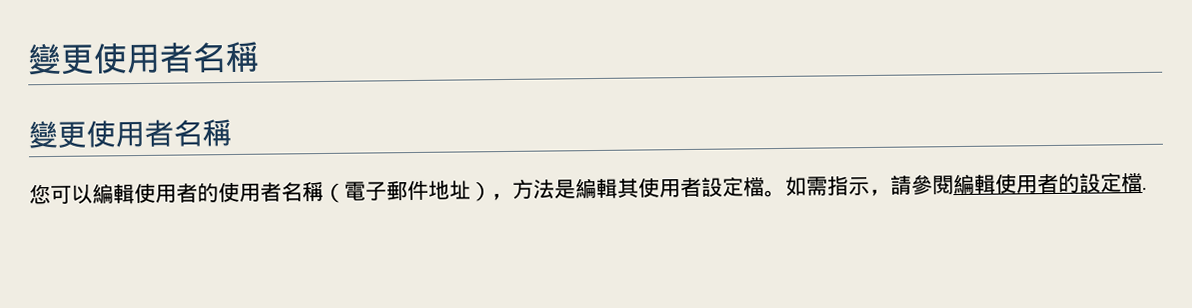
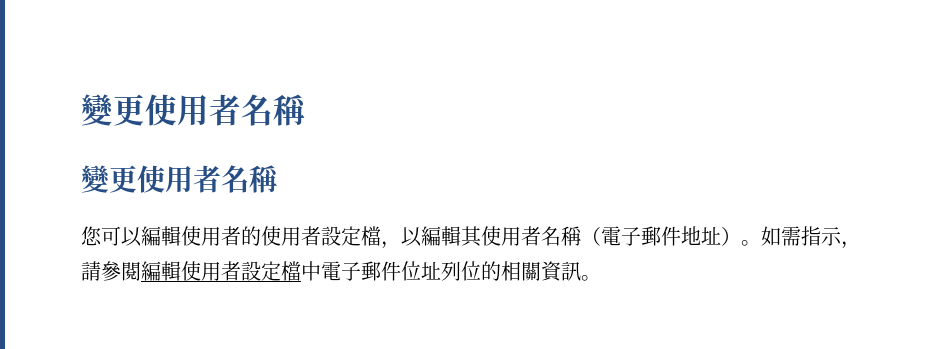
(282, 191) none -> [321,226,541,249] 設定檔，以編輯其使用者
[491,176,765,201] ，方法是編輯其使用者設定檔 -> (741, 236) none
[1058,172,1147,193] 的設定檔. -> [241,261,601,282] 設定檔中電子郵件位址列位的相關資訊。

